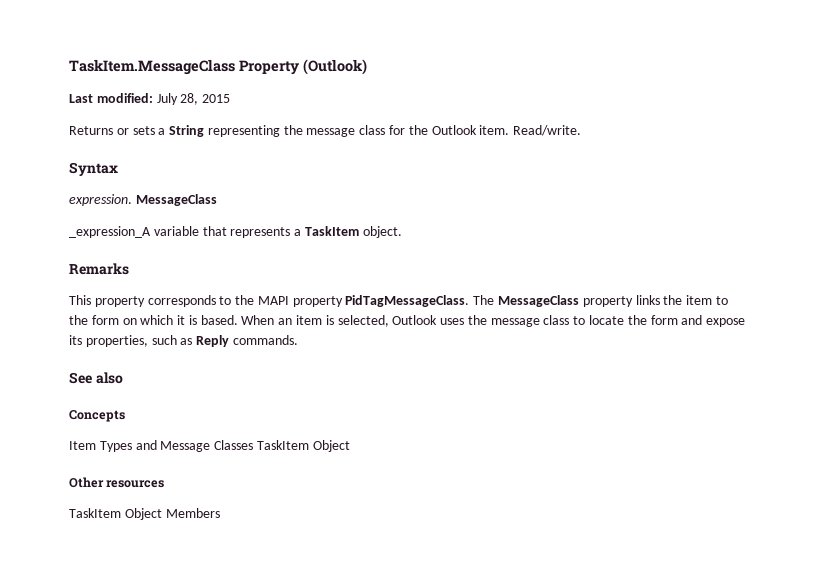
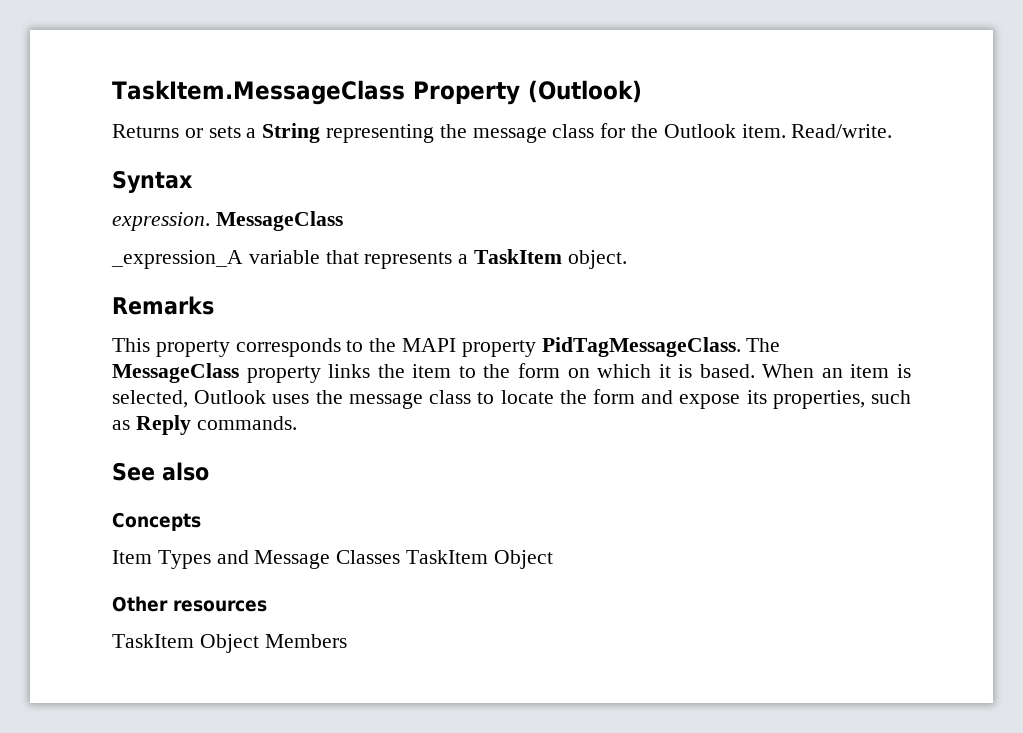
[69,93,231,105] // Last modified: July 28, 2015 -> (642, 91) none

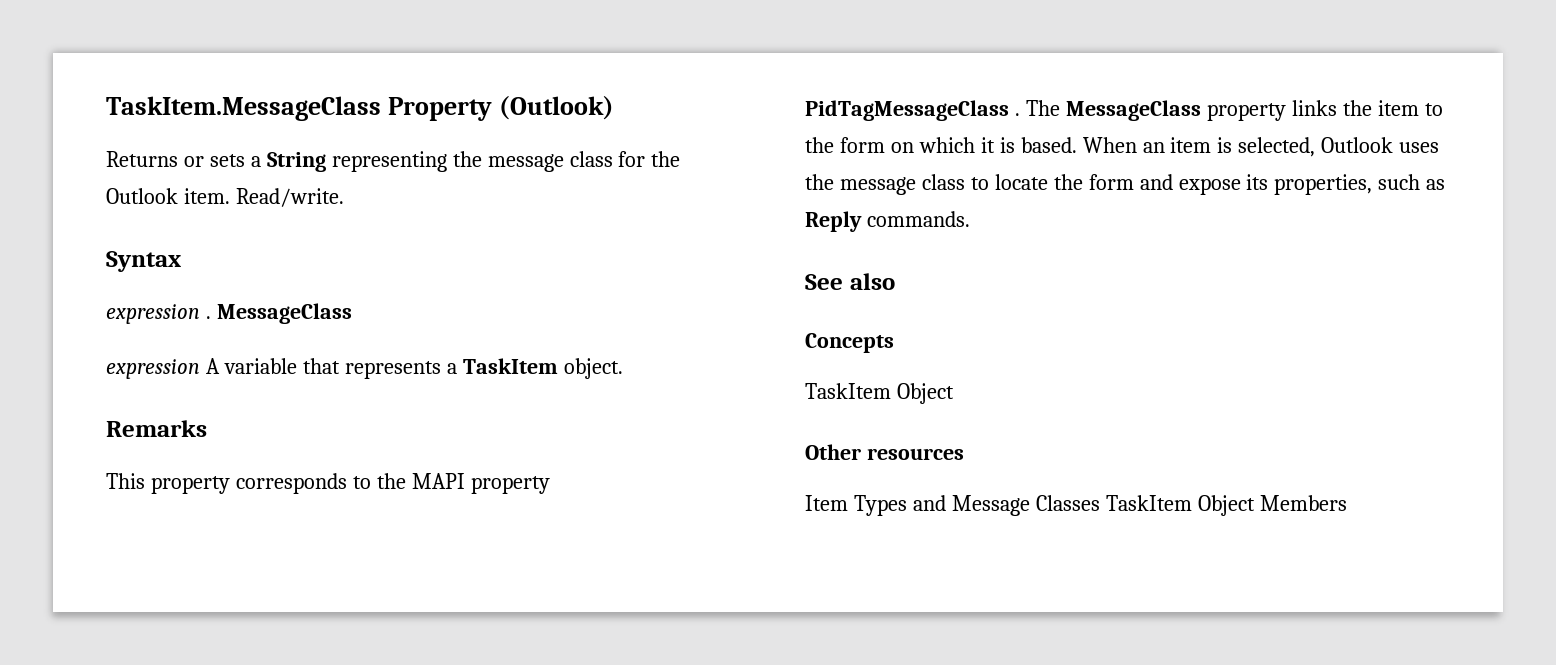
[112,212,210,231] expression. -> [106,304,211,324] expression .
[111,250,243,269] _expression_A -> [106,358,220,379] expression A
[541,337,741,357] PidTagMessageClass. -> [805,100,1020,121] PidTagMessageClass .
(201, 521) none -> [805,383,954,404] [805,444,964,460] // TaskItem Object // Other resources
[112,596,267,612] [112,634,259,653] // Other resources // TaskItem Object -> (1255, 505) none

